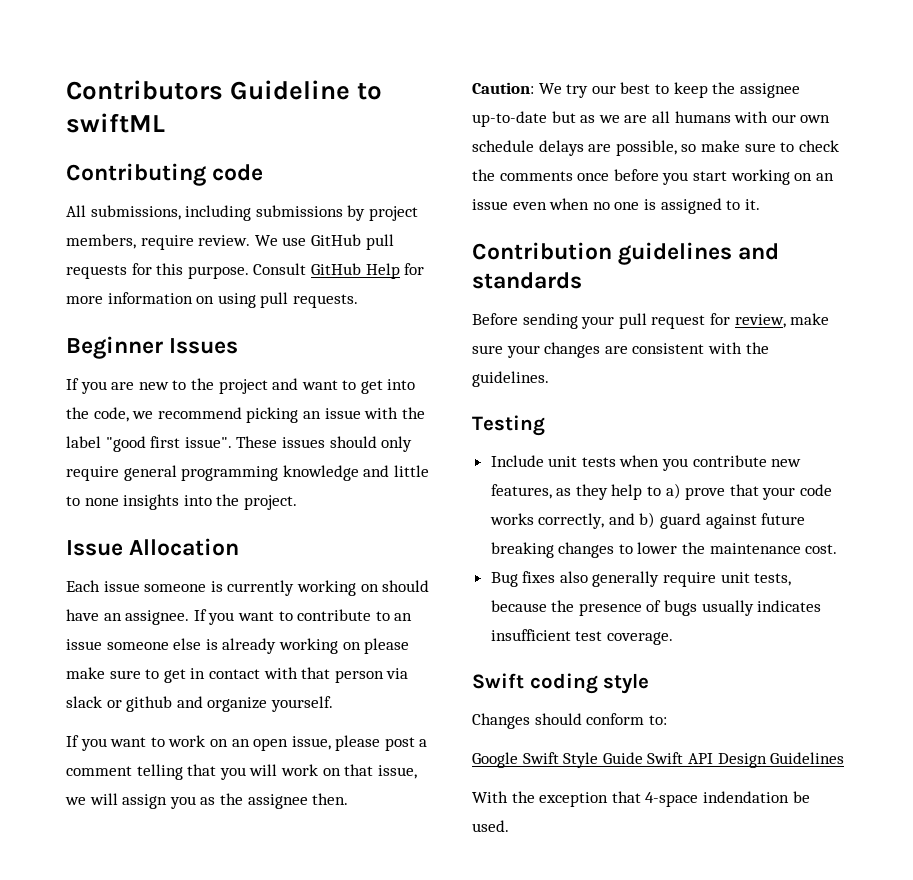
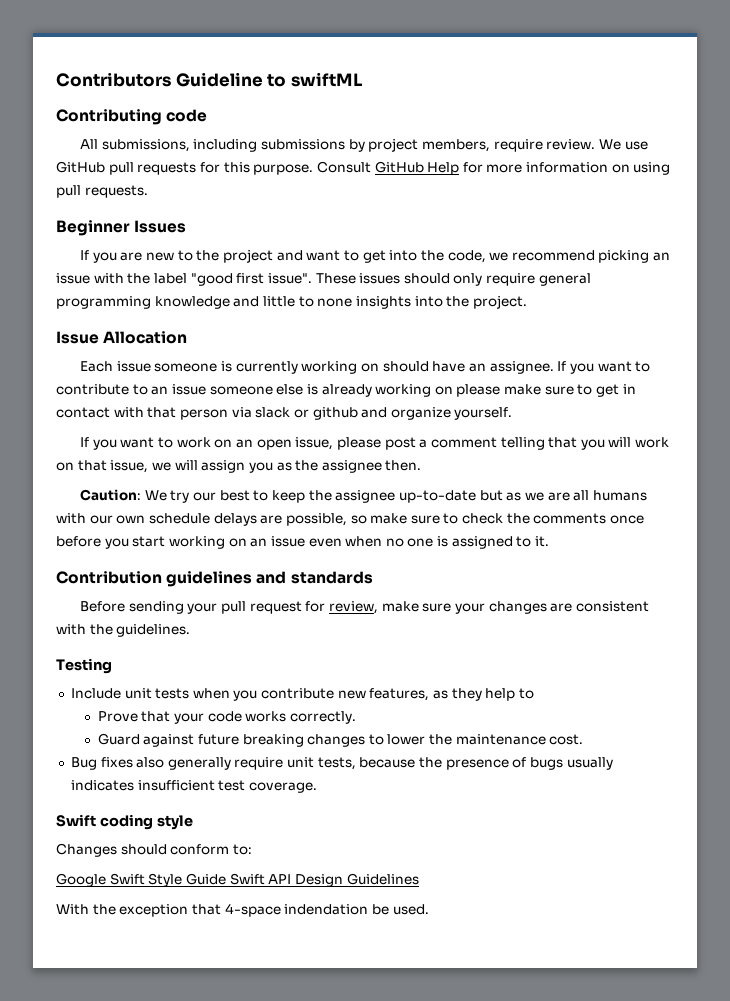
[665,483,726,500] a) prove -> [97,711,138,722] // Prove
[538,512,702,529] correctly, and b) guard -> [289,711,356,724] [97,733,140,745] correctly. // Guard

